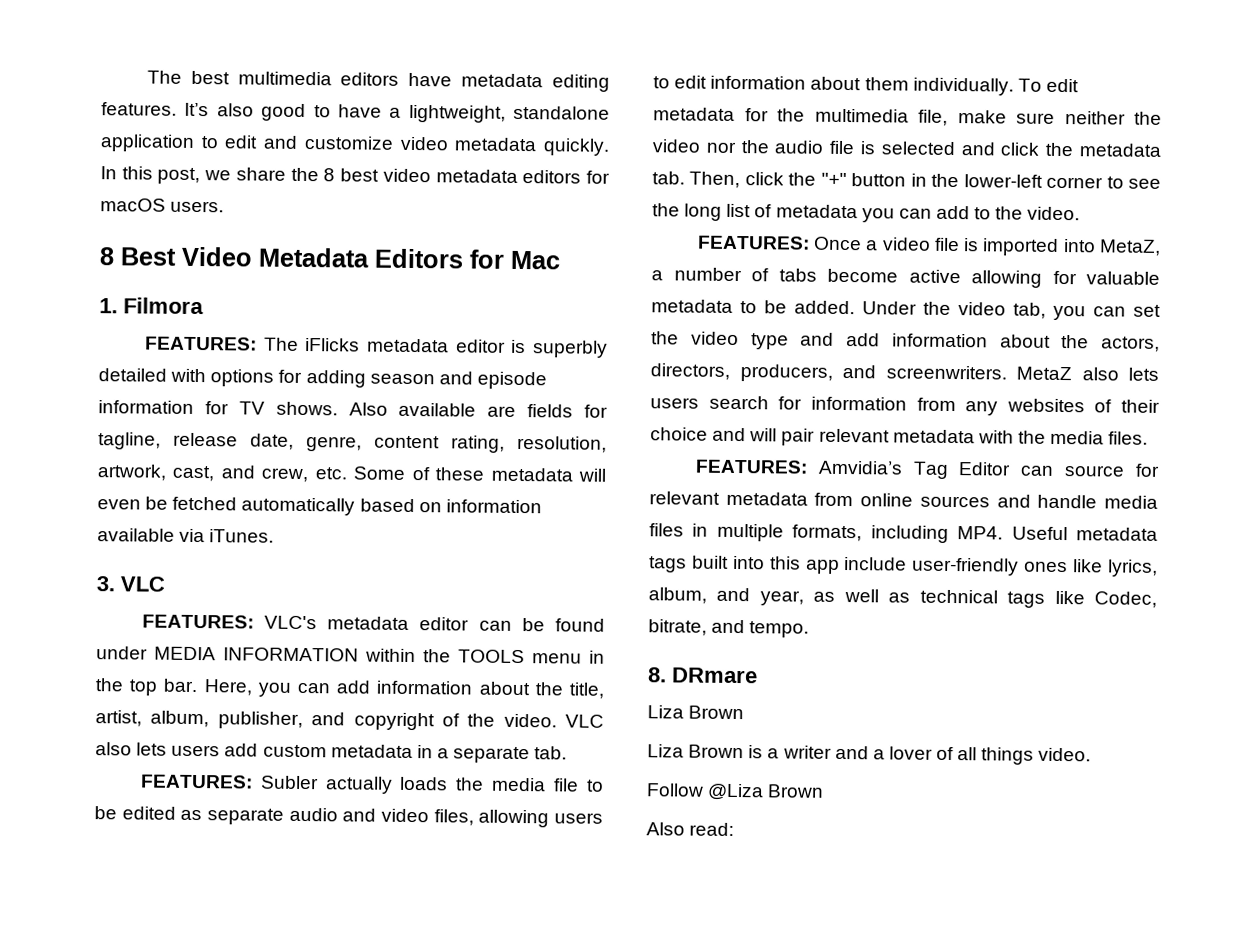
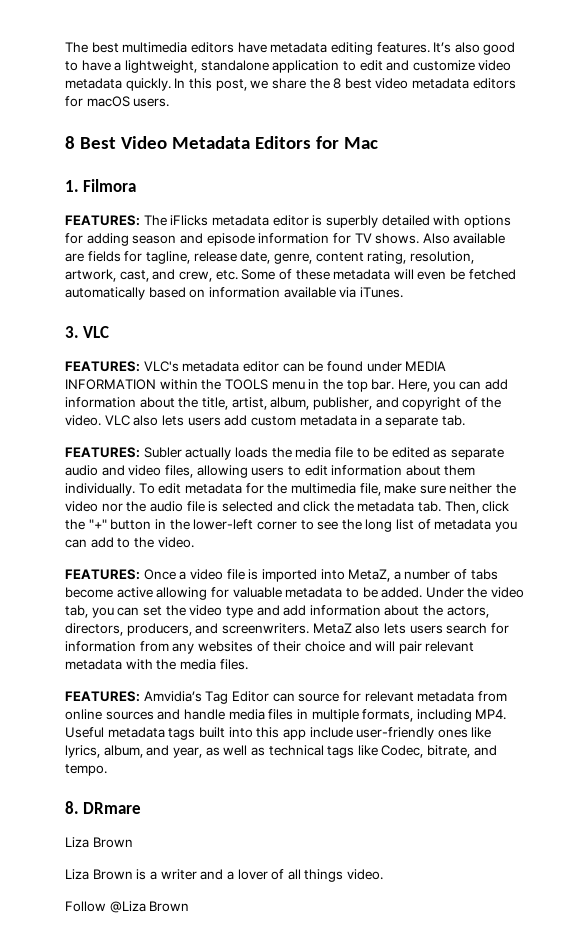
[646,822,735,837] // Also read: -> (190, 906) none

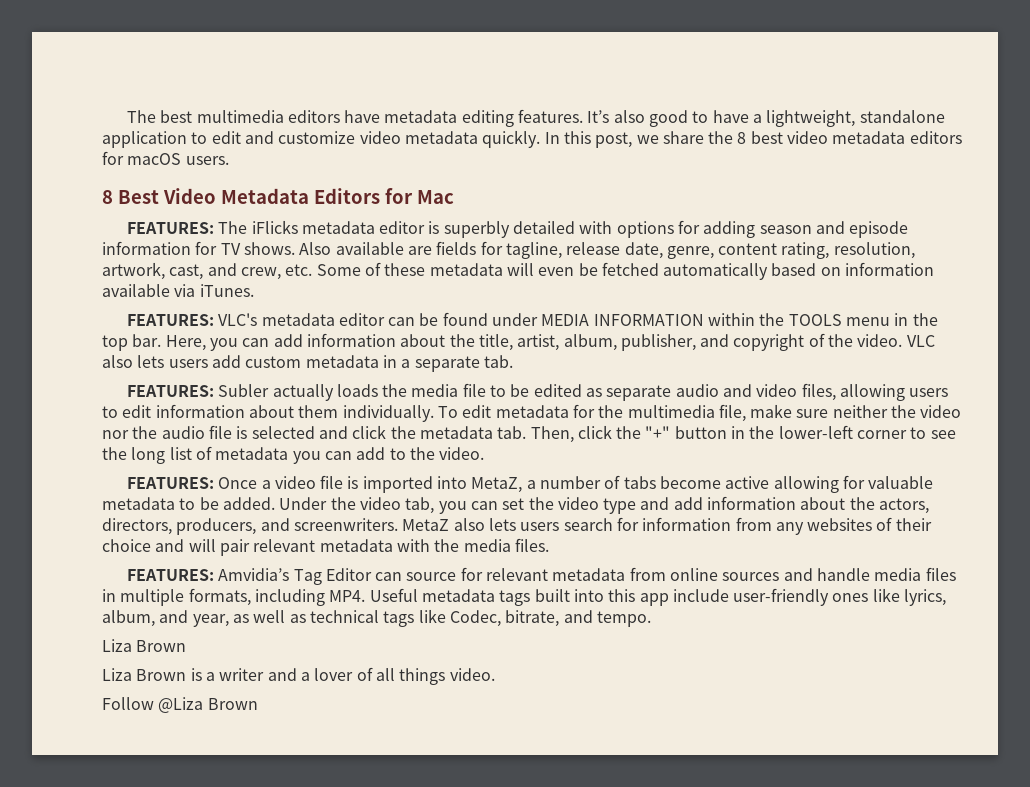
[65,179,137,192] // 1. Filmora -> (454, 197) none
[65,326,110,338] // 3. VLC -> (254, 290) none
[65,801,142,814] // 8. DRmare -> (651, 619) none

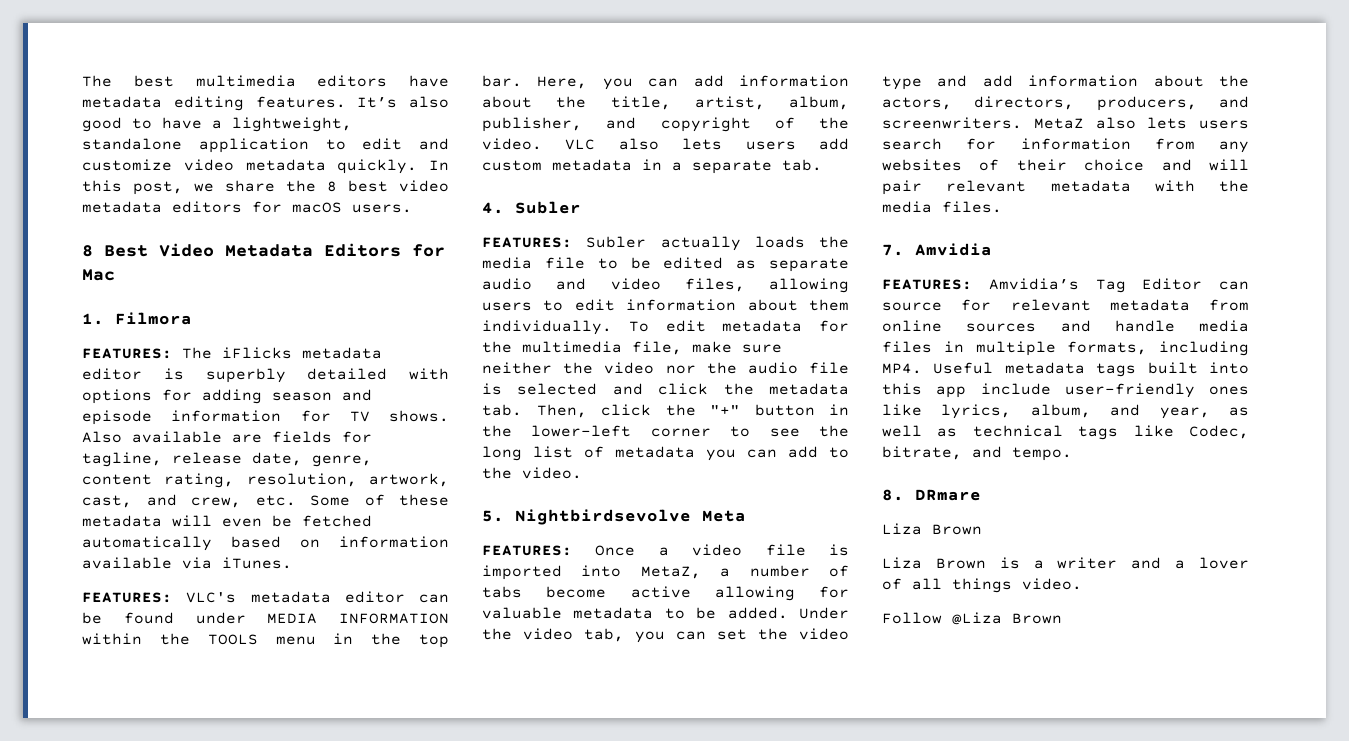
(454, 197) none -> [82,312,192,325] // 1. Filmora
(513, 361) none -> [482,201,581,214] // 4. Subler
(485, 453) none -> [482,509,746,525] // 5. Nightbirdsevolve Meta
(549, 545) none -> [882,243,992,256] // 7. Amvidia
(651, 619) none -> [882,489,981,501] // 8. DRmare

